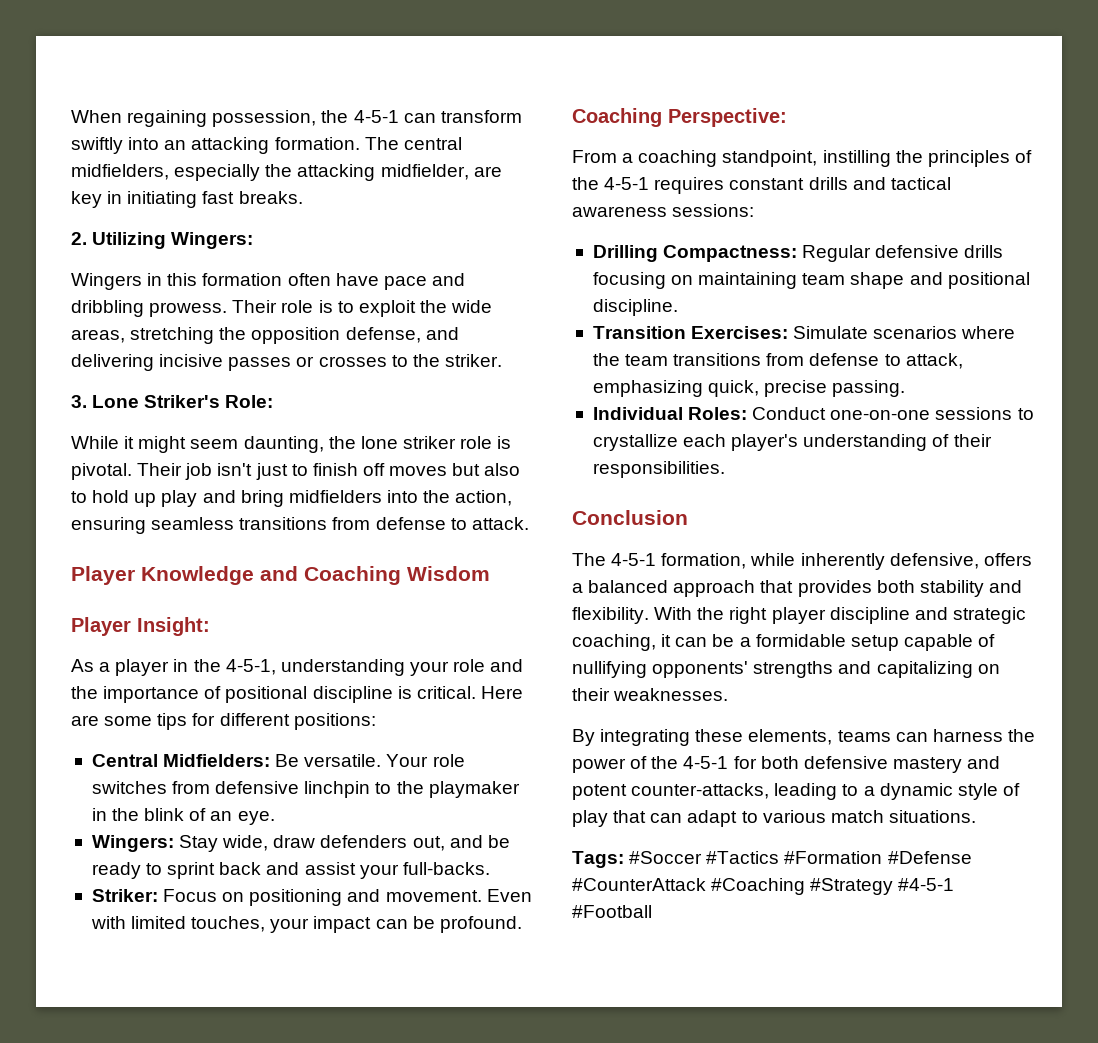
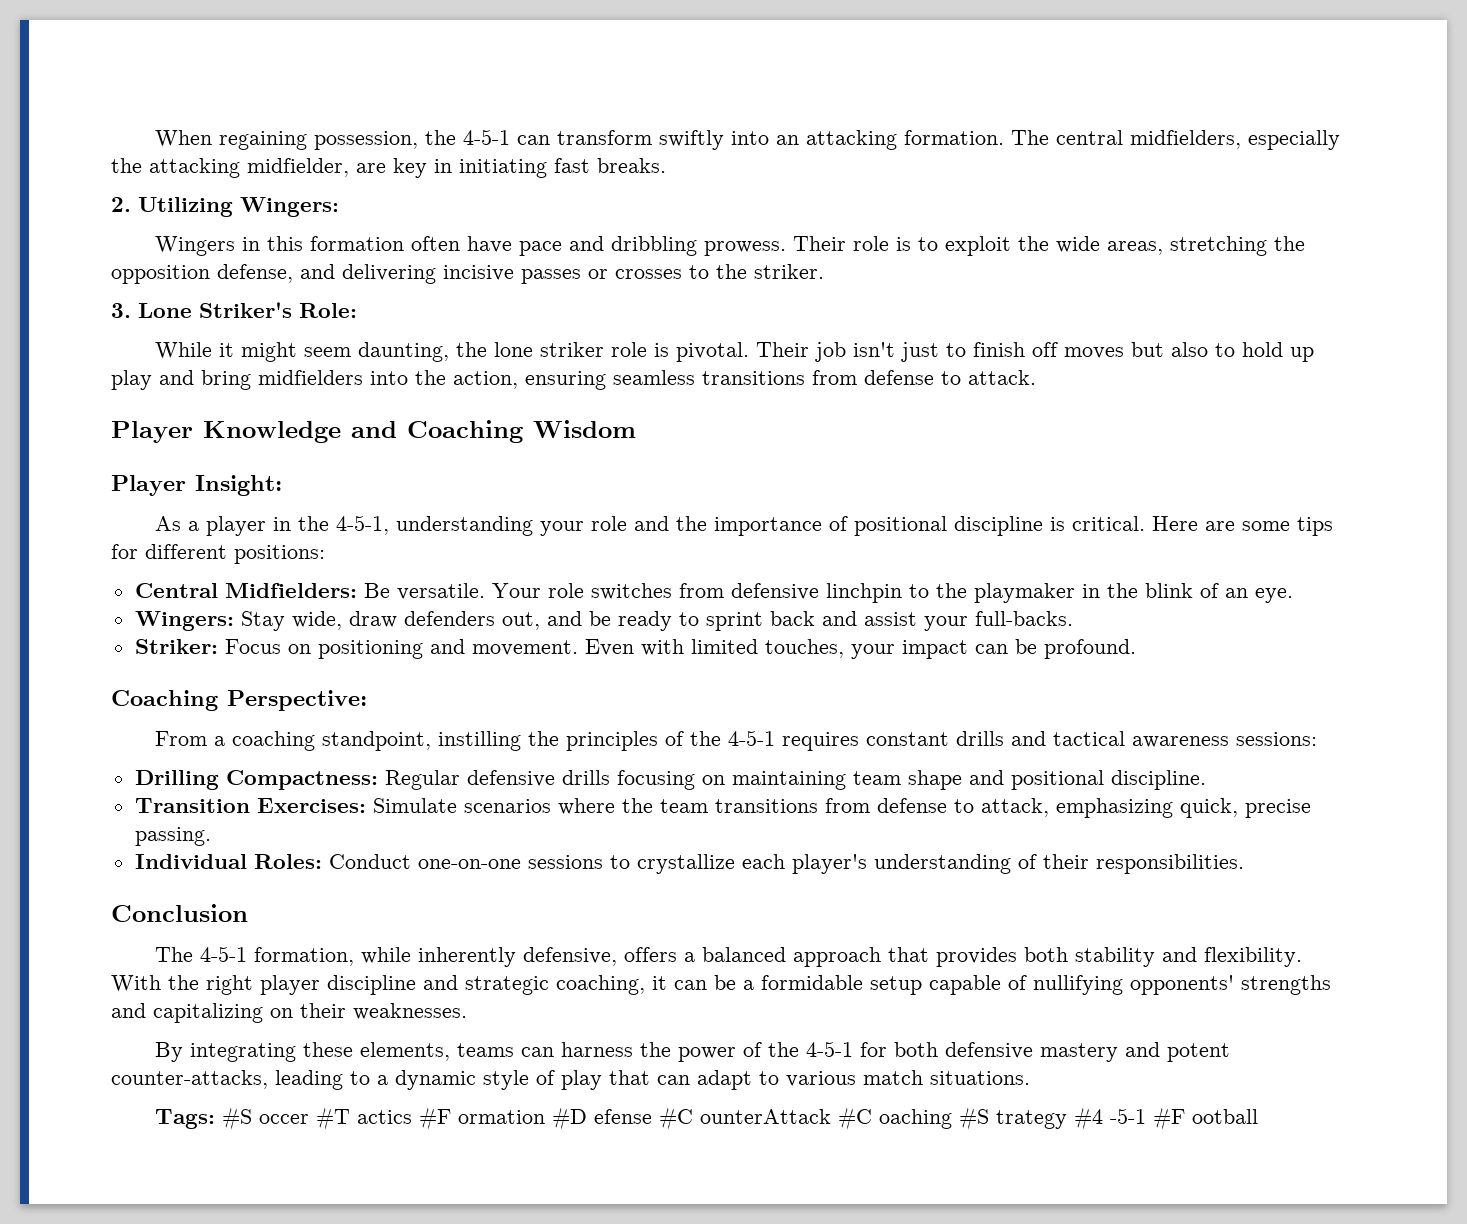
[629,851,972,864] [572,878,955,895] [572,905,652,918] #Soccer #Tactics #Formation #Defense #CounterAttack #Coaching #Strategy #4-5-1 #Football -> [222,1107,1259,1130] #S occer #T actics #F ormation #D efense #C ounterAttack #C oaching #S trategy #4 -5-1 #F ootball

